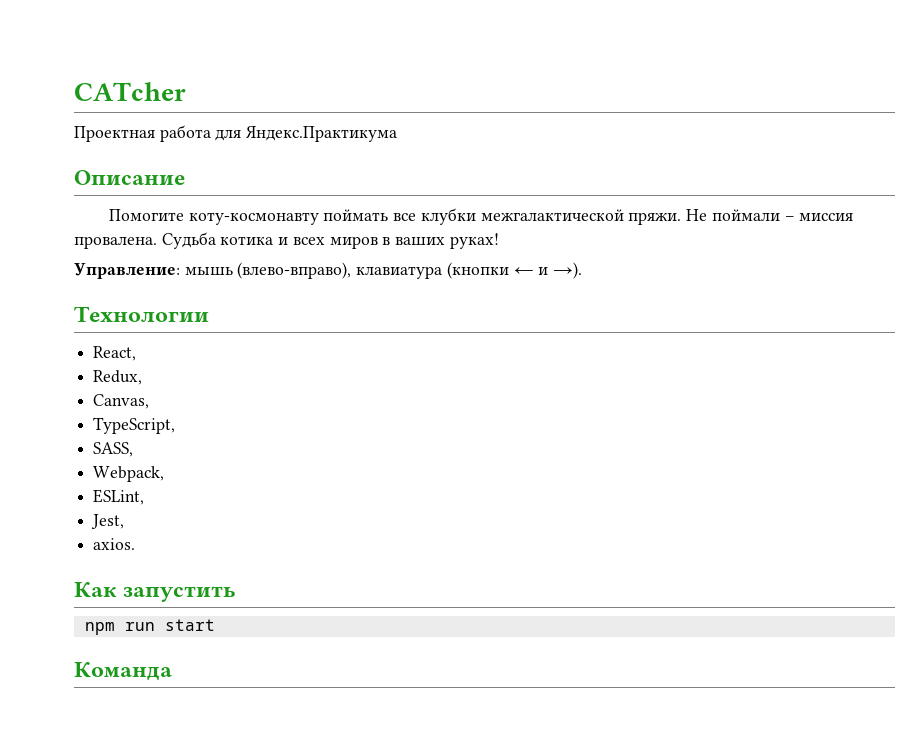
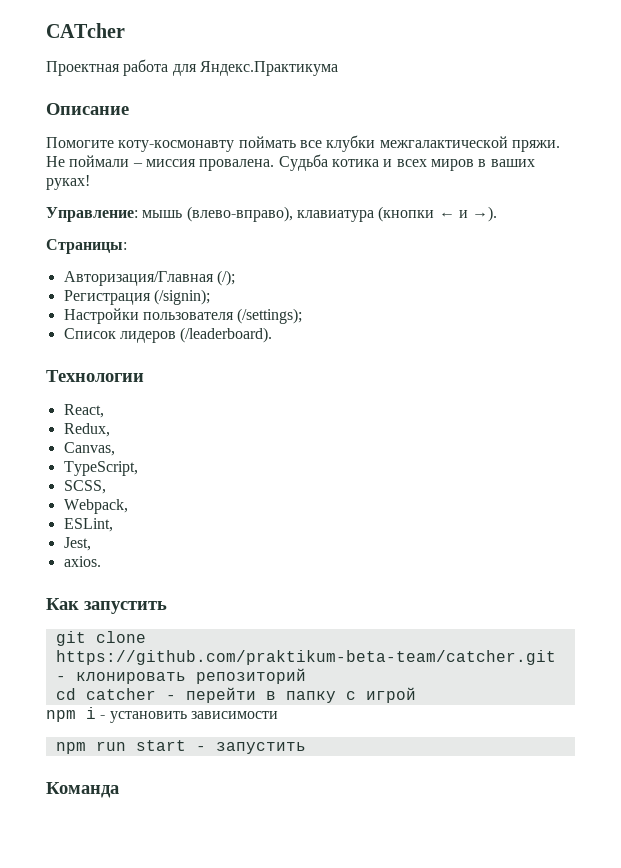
(583, 270) none -> [46,239,127,254] [63,270,235,286] [63,289,210,305] [63,308,303,324] [63,327,273,343] // Страницы: // Авторизация/Главная (/); // Регистрация (/signin); // Настройки пользователя (/settings); // Список лидеров (/leaderboard).
[93,442,134,457] SASS, -> [63,480,106,494] SCSS,
(236, 594) none -> [55,631,146,646] [55,650,556,665] [55,668,306,684] [55,687,416,703] [46,707,278,723] // git clone https://github.com/praktikum-beta-team/catcher.git - клонировать репозиторий // cd catcher - перейти в папку с игрой // npm i - установить зависимости
(215, 625) none -> [195,742,306,754] - запустить

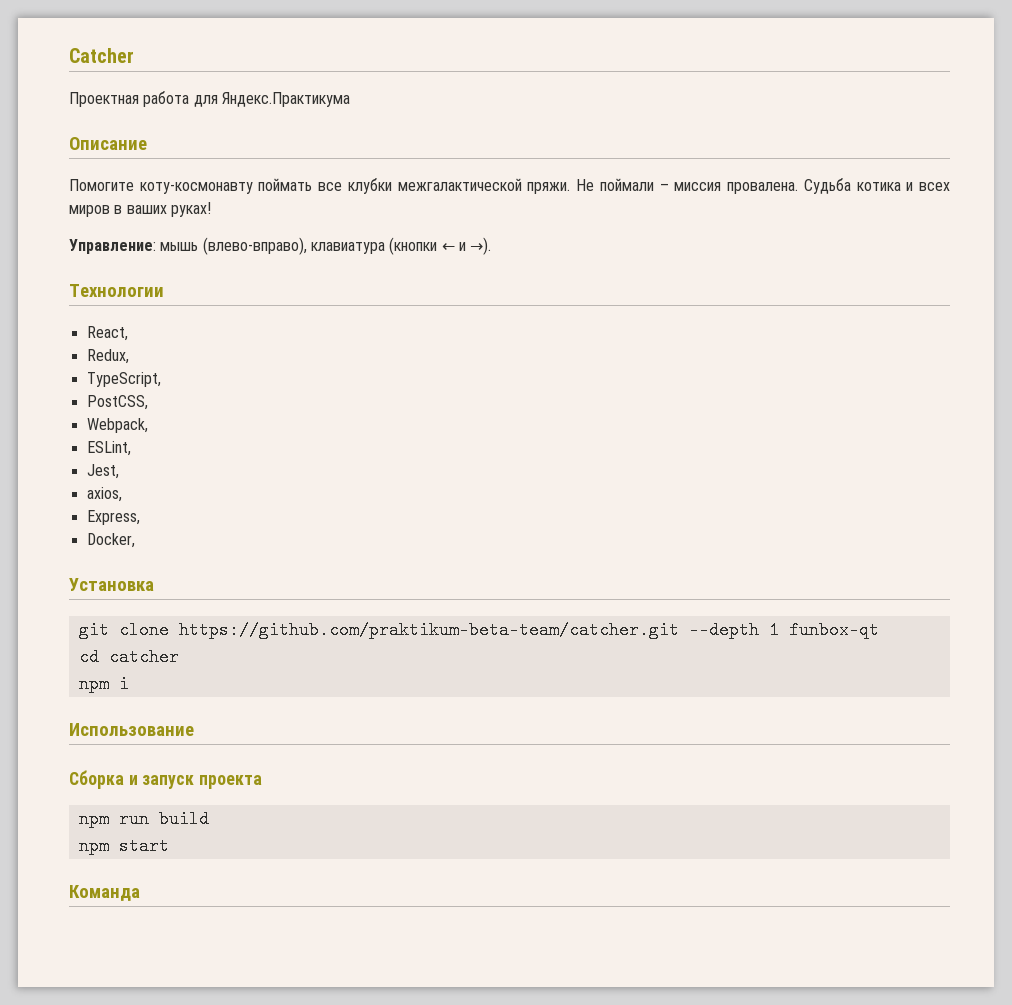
[46,23,125,38] CATcher -> [69,48,134,63] Catcher
[46,239,127,254] [63,270,235,286] [63,289,210,305] [63,308,303,324] [63,327,273,343] // Страницы: // Авторизация/Главная (/); // Регистрация (/signin); // Настройки пользователя (/settings); // Список лидеров (/leaderboard). -> (492, 246) none
[63,442,115,456] // Canvas, -> (129, 356) none
[63,480,106,494] SCSS, -> [86,395,148,410] PostCSS,
[63,556,101,567] [46,598,167,614] axios. // Как запустить -> [86,487,122,502] [86,510,140,525] [86,533,135,548] [69,578,154,591] axios, // Express, // Docker, // Установка
[55,668,306,684] - клонировать репозиторий -> [688,621,879,639] --depth 1 funbox-qt
[165,687,416,703] [46,707,278,723] - перейти в папку с игрой // npm i - установить зависимости -> [78,675,129,693] [69,723,194,736] [69,770,263,789] // npm i // Использование // Сборка и запуск проекта
(126, 746) none -> [158,810,209,828] [78,837,109,855] build // npm
[195,742,306,754] - запустить -> (169, 846) none

